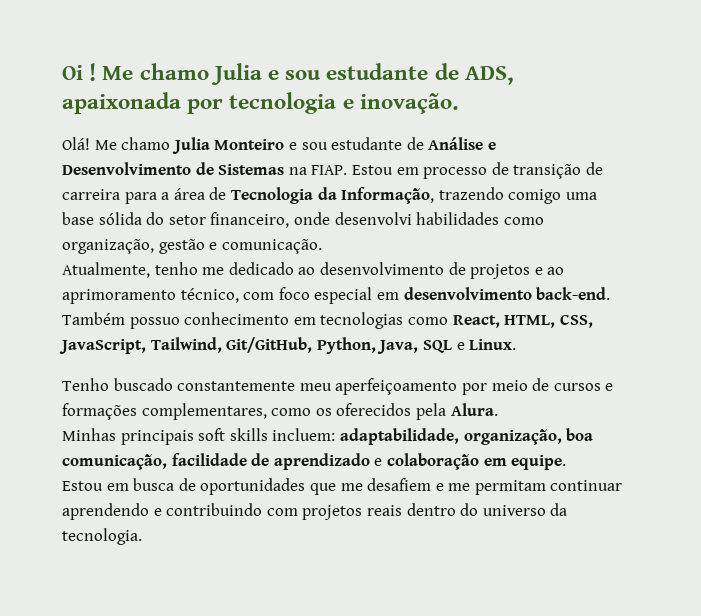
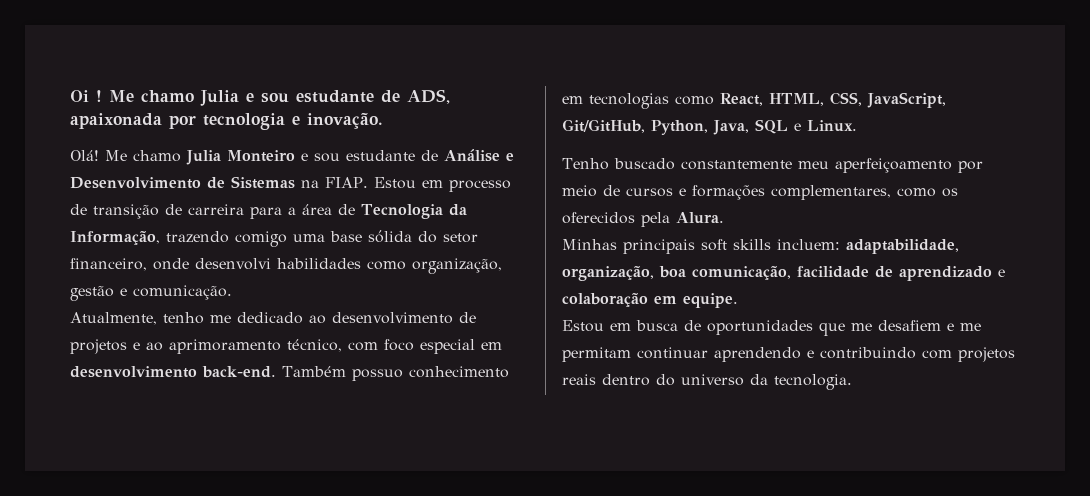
[150,337,222,353] Tailwind, -> (946, 100) none

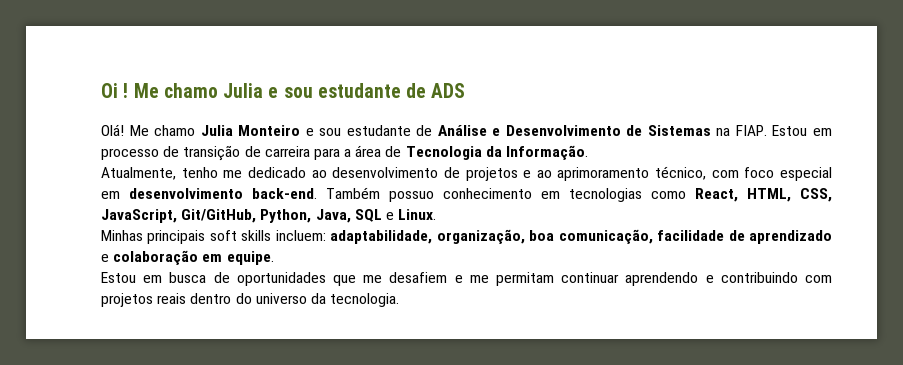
[407,89,450,104] [70,112,383,130] ADS, apaixonada por tecnologia e inovação. -> [431,83,466,98] ADS
[70,230,478,247] [70,258,502,274] [70,285,232,301] Informação, trazendo comigo uma base sólida do setor financeiro, onde desenvolvi habilidades como organização, gestão e comunicação. -> [506,145,589,160] Informação.
[562,158,983,173] [562,185,958,200] [562,212,724,227] // Tenho buscado constantemente meu aperfeiçoamento por meio de cursos e formações complementares, como os oferecidos pela Alura. -> (437, 214) none

